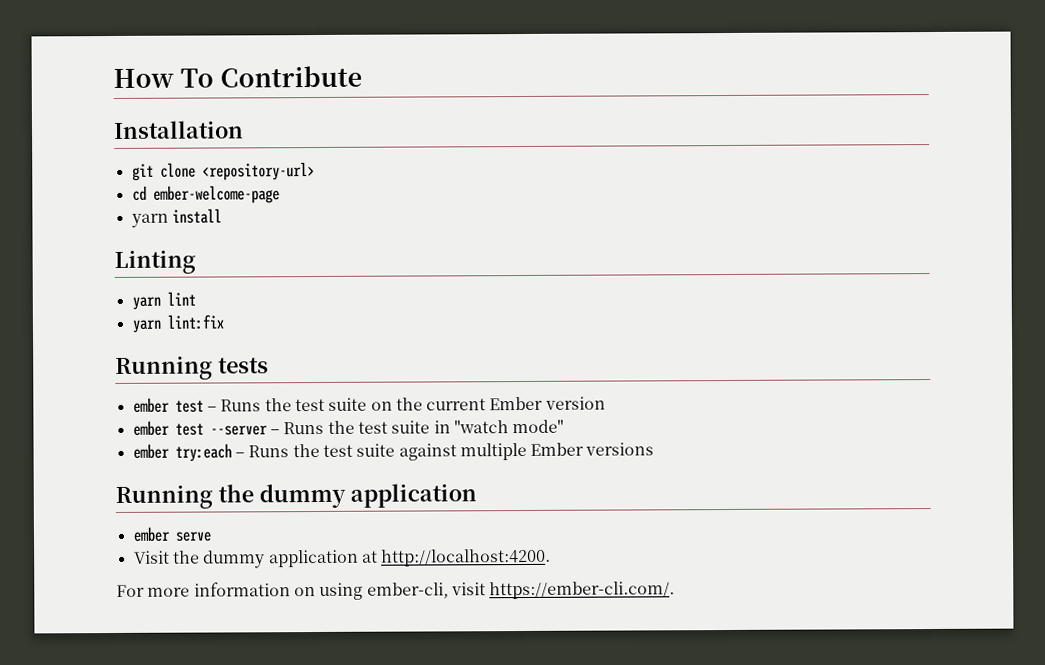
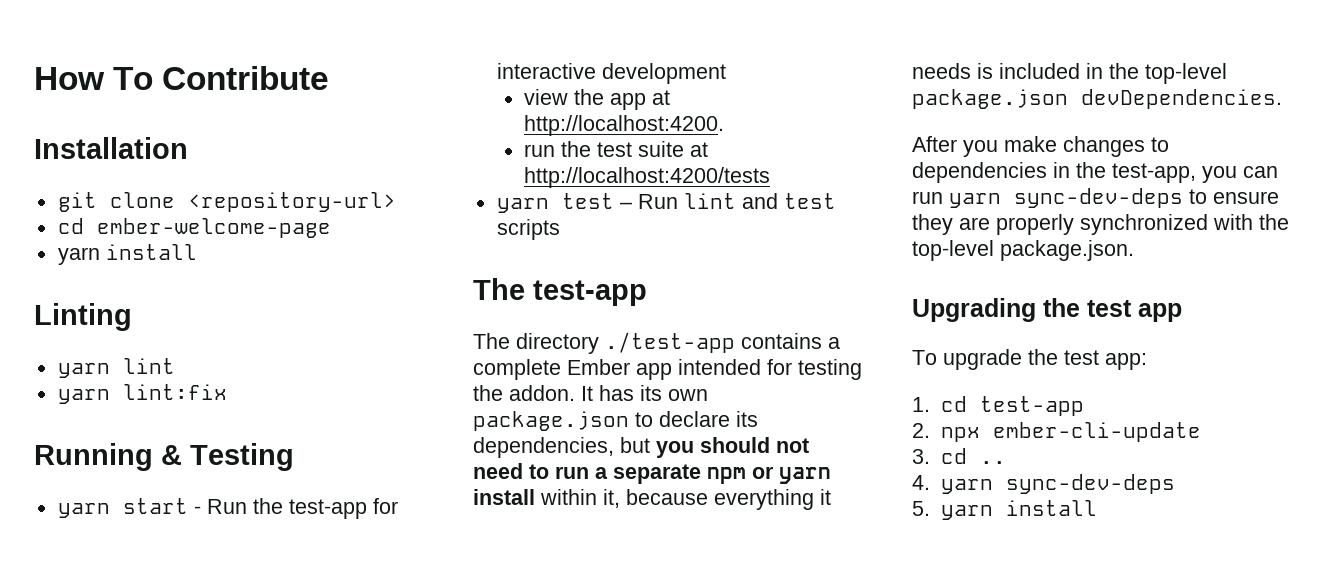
[217,357,269,374] [132,396,606,413] [132,419,565,436] [132,442,655,462] [115,483,478,509] [132,526,212,542] [133,548,552,569] [116,581,676,600] tests // ember test – Runs the test suite on the current Ember version // ember test --server – Runs the test suite in "watch mode" // ember try:each – Runs the test suite against multiple Ember versions // Running the dummy application // ember serve // Visit the dummy application at http://localhost:4200. // For more information on using ember-cli, visit https://ember-cli.com/. -> [161,443,294,471] [57,498,398,519] [496,63,726,84] [524,89,671,110] [524,115,725,136] [524,141,709,157] [524,167,771,188] [496,193,836,213] [496,219,560,240] [473,278,647,306] [473,332,840,354] [473,359,862,380] [473,385,708,401] [473,411,758,431] [473,437,809,458] [473,463,831,484] [473,489,831,510] [912,63,1227,84] [912,89,1282,109] [912,136,1169,157] [912,162,1278,183] [912,188,1279,208] [912,214,1289,235] [912,240,1134,261] [912,298,1182,322] [912,349,1147,370] [912,396,1084,416] [912,422,1201,442] [912,448,1006,464] [912,474,1175,494] [912,500,1097,520] & Testing // yarn start - Run the test-app for interactive development // view the app at http://localhost:4200. // run the test suite at http://localhost:4200/tests // yarn test – Run lint and test scripts // The test-app // The directory ./test-app contains a complete Ember app intended for testing the addon. It has its own package.json to declare its dependencies, but you should not need to run a separate npm or yarn install within it, because everything it needs is included in the top-level package.json devDependencies. // After you make changes to dependencies in the test-app, you can run yarn sync-dev-deps to ensure they are properly synchronized with the top-level package.json. // Upgrading the test app // To upgrade the test app: // 1. cd test-app // 2. npx ember-cli-update // 3. cd .. // 4. yarn sync-dev-deps // 5. yarn install

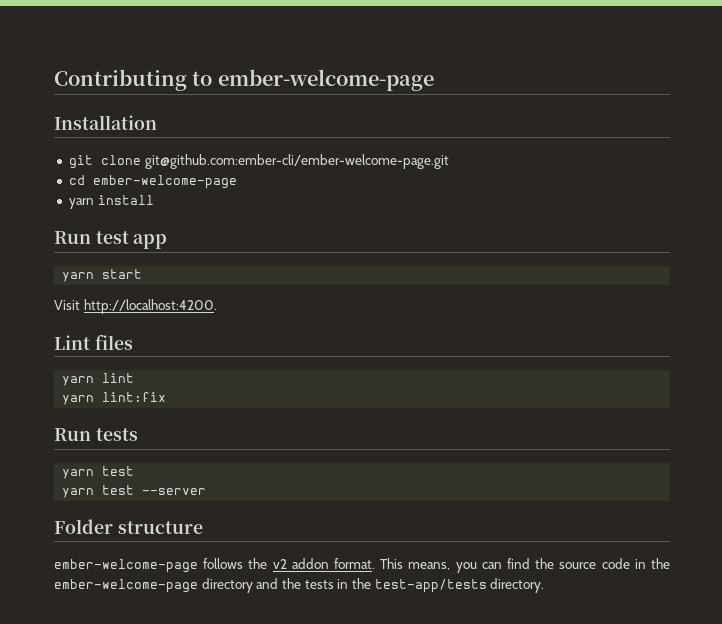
[34,66,330,90] How To Contribute -> [54,69,434,91] Contributing to ember-welcome-page
[187,192,396,212] <repository-url> -> [144,154,449,169] git@github.com:ember-cli/ember-welcome-page.git
[34,303,132,331] [57,358,175,378] [57,384,227,404] [34,443,294,471] [57,498,398,519] [496,63,726,84] [524,89,671,110] [524,115,725,136] [524,141,709,157] [524,167,771,188] [496,193,836,213] [496,219,560,240] [473,278,647,306] [473,332,840,354] [473,359,862,380] [473,385,708,401] [473,411,758,431] [473,437,809,458] [473,463,831,484] [473,489,831,510] [912,63,1227,84] [912,89,1282,109] [912,136,1169,157] [912,162,1278,183] [912,188,1279,208] [912,214,1289,235] [912,240,1134,261] [912,298,1182,322] [912,349,1147,370] [912,396,1084,416] [912,422,1201,442] [912,448,1006,464] [912,474,1175,494] [912,500,1097,520] Linting // yarn lint // yarn lint:fix // Running & Testing // yarn start - Run the test-app for interactive development // view the app at http://localhost:4200. // run the test suite at http://localhost:4200/tests // yarn test – Run lint and test scripts // The test-app // The directory ./test-app contains a complete Ember app intended for testing the addon. It has its own package.json to declare its dependencies, but you should not need to run a separate npm or yarn install within it, because everything it needs is included in the top-level package.json devDependencies. // After you make changes to dependencies in the test-app, you can run yarn sync-dev-deps to ensure they are properly synchronized with the top-level package.json. // Upgrading the test app // To upgrade the test app: // 1. cd test-app // 2. npx ember-cli-update // 3. cd .. // 4. yarn sync-dev-deps // 5. yarn install -> [54,231,168,249] [62,269,143,282] [54,299,217,314] [54,334,133,350] [62,373,135,386] [62,392,167,405] [54,428,138,441] [62,466,135,479] [62,485,207,498] [54,519,203,534] [54,558,671,573] [54,578,545,593] Run test app // yarn start // Visit http://localhost:4200. // Lint files // yarn lint // yarn lint:fix // Run tests // yarn test // yarn test --server // Folder structure // ember-welcome-page follows the v2 addon format. This means, you can find the source code in the ember-welcome-page directory and the tests in the test-app/tests directory.

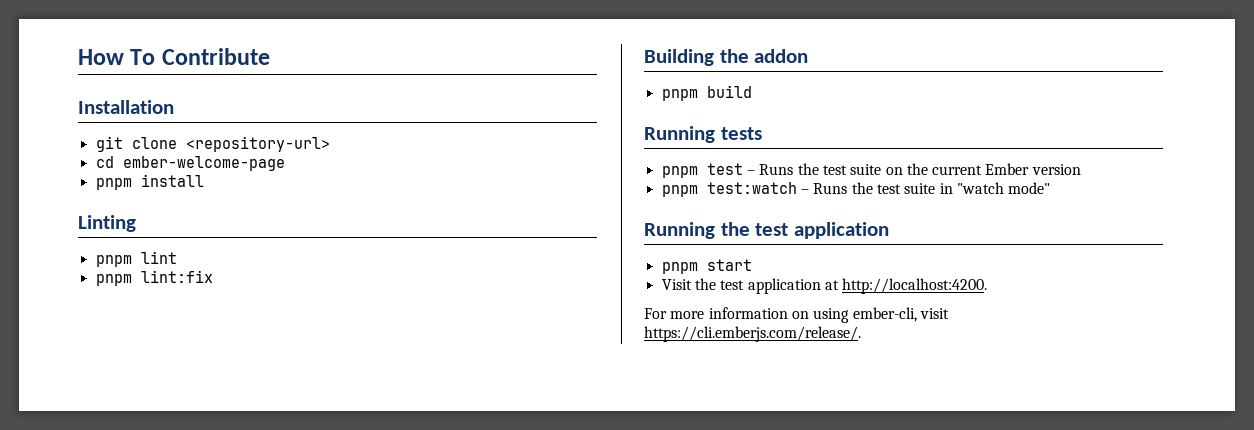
[54,69,434,91] Contributing to ember-welcome-page -> [78,48,270,65] How To Contribute
[144,154,449,169] git@github.com:ember-cli/ember-welcome-page.git -> [185,136,330,152] <repository-url>
[68,198,94,209] yarn -> [95,178,132,190] pnpm
[54,231,168,249] [62,269,143,282] [54,299,217,314] [54,334,133,350] [62,373,135,386] [62,392,167,405] [54,428,138,441] [62,466,135,479] [62,485,207,498] [54,519,203,534] [54,558,671,573] [54,578,545,593] Run test app // yarn start // Visit http://localhost:4200. // Lint files // yarn lint // yarn lint:fix // Run tests // yarn test // yarn test --server // Folder structure // ember-welcome-page follows the v2 addon format. This means, you can find the source code in the ember-welcome-page directory and the tests in the test-app/tests directory. -> [78,215,136,232] [95,251,177,267] [95,270,213,286] [644,49,809,66] [661,85,752,101] [644,126,762,143] [661,163,1081,178] [661,182,1051,197] [644,222,890,239] [661,259,752,274] [661,278,988,294] [644,307,949,323] [644,326,861,342] Linting // pnpm lint // pnpm lint:fix // Building the addon // pnpm build // Running tests // pnpm test – Runs the test suite on the current Ember version // pnpm test:watch – Runs the test suite in "watch mode" // Running the test application // pnpm start // Visit the test application at http://localhost:4200. // For more information on using ember-cli, visit https://cli.emberjs.com/release/.

